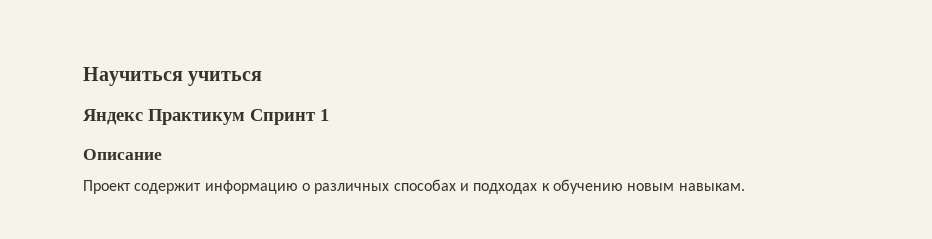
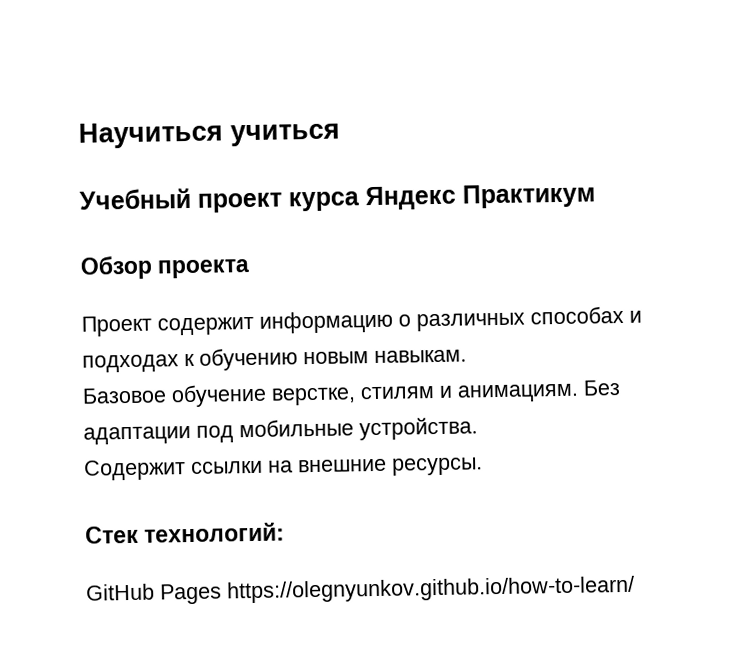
(263, 78) none -> [79,187,360,213] Учебный проект курса
[250,109,329,125] [83,149,162,160] Спринт 1 // Описание -> [80,255,251,280] // Обзор проекта
(745, 187) none -> [82,380,620,408] [83,416,478,445] [83,457,483,481] [85,522,286,544] [86,575,635,605] // Базовое обучение верстке, стилям и анимациям. Без адаптации под мобильные устройства. // Содержит ссылки на внешние ресурсы. // Стек технологий: // GitHub Pages https://olegnyunkov.github.io/how-to-learn/

